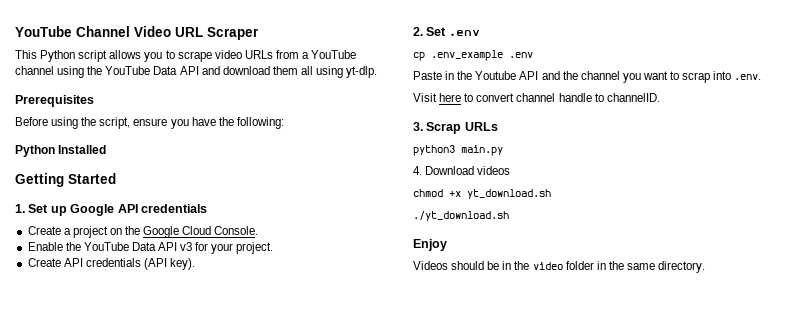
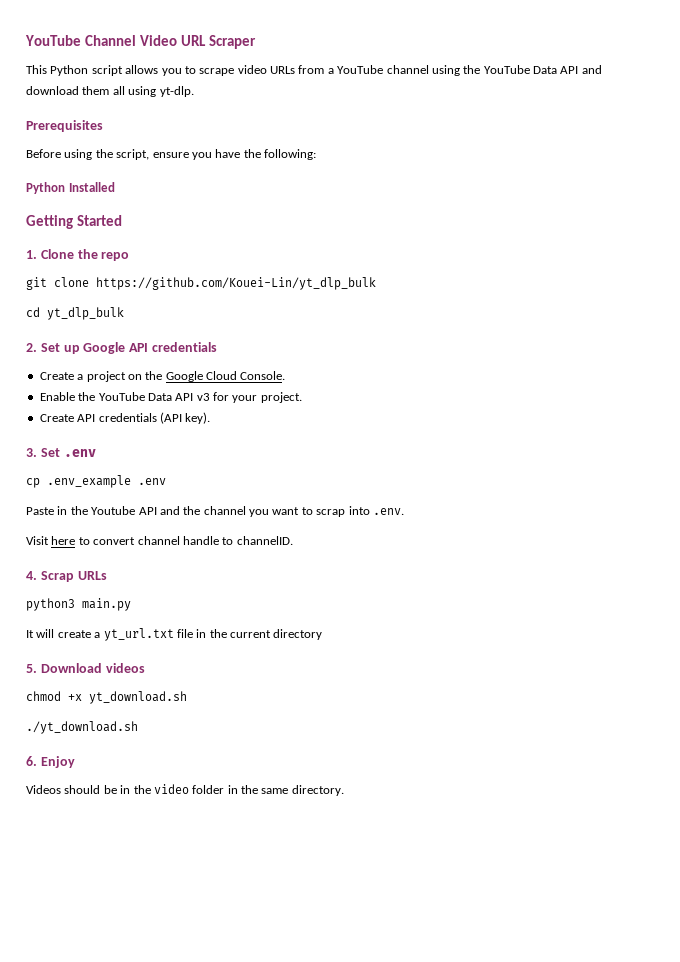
(25, 208) none -> [40,249,130,261] [26,277,376,290] [26,307,124,320] [26,343,37,352] Clone the repo // git clone https://github.com/Kouei-Lin/yt_dlp_bulk // cd yt_dlp_bulk // 2.
[413,27,423,36] 2. -> [26,448,37,457] 3.
[413,122,423,131] 3. -> [26,571,37,580] 4.
[413,166,422,175] 4. -> [26,628,323,641] [26,664,37,673] It will create a yt_url.txt file in the current directory // 5.
(509, 216) none -> [26,756,37,766] 6.

